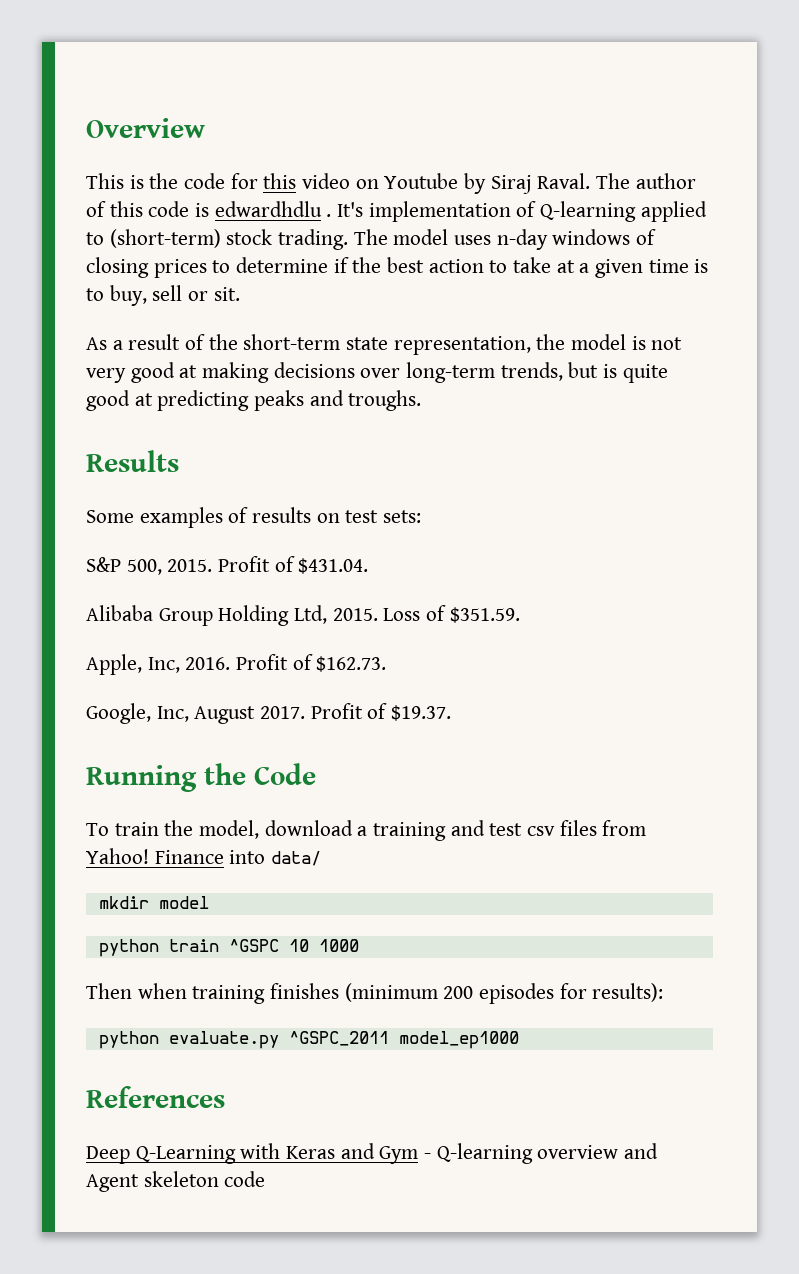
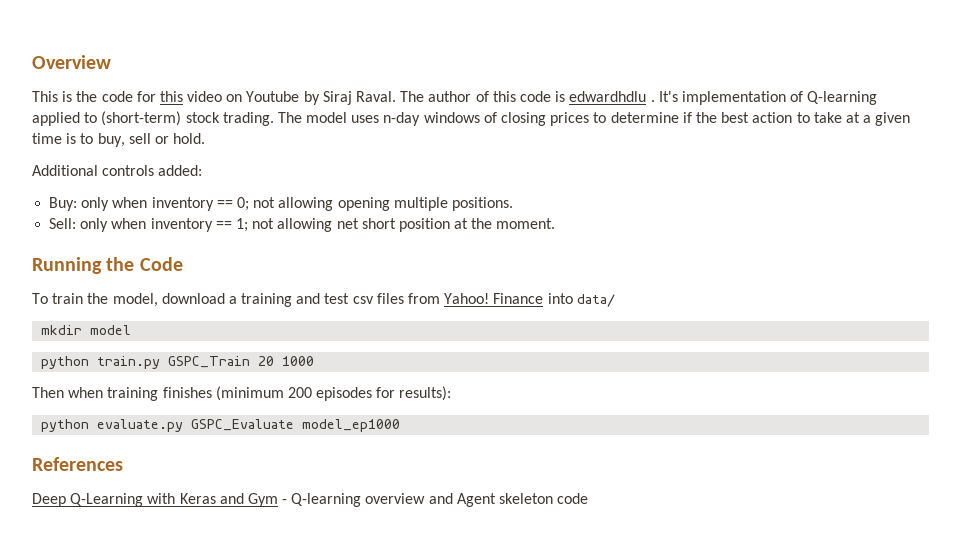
[213,287,240,301] [86,334,683,355] [86,362,668,383] [86,390,422,411] [86,450,179,472] [86,507,422,528] [86,556,369,575] [86,605,520,626] [86,654,387,675] [86,703,452,724] sit. // As a result of the short-term state representation, the model is not very good at making decisions over long-term trends, but is quite good at predicting peaks and troughs. // Results // Some examples of results on test sets: // S&P 500, 2015. Profit of $431.04. // Alibaba Group Holding Ltd, 2015. Loss of $351.59. // Apple, Inc, 2016. Profit of $162.73. // Google, Inc, August 2017. Profit of $19.37. -> [173,133,206,144] [32,165,203,176] [49,197,513,211] [49,218,556,232] hold. // Additional controls added: // Buy: only when inventory == 0; not allowing opening multiple positions. // Sell: only when inventory == 1; not allowing net short position at the moment.
[168,939,309,952] train ^GSPC 10 -> [97,356,275,369] train.py GSPC_Train 20
[288,1031,389,1046] ^GSPC_2011 -> [191,419,295,431] GSPC_Evaluate

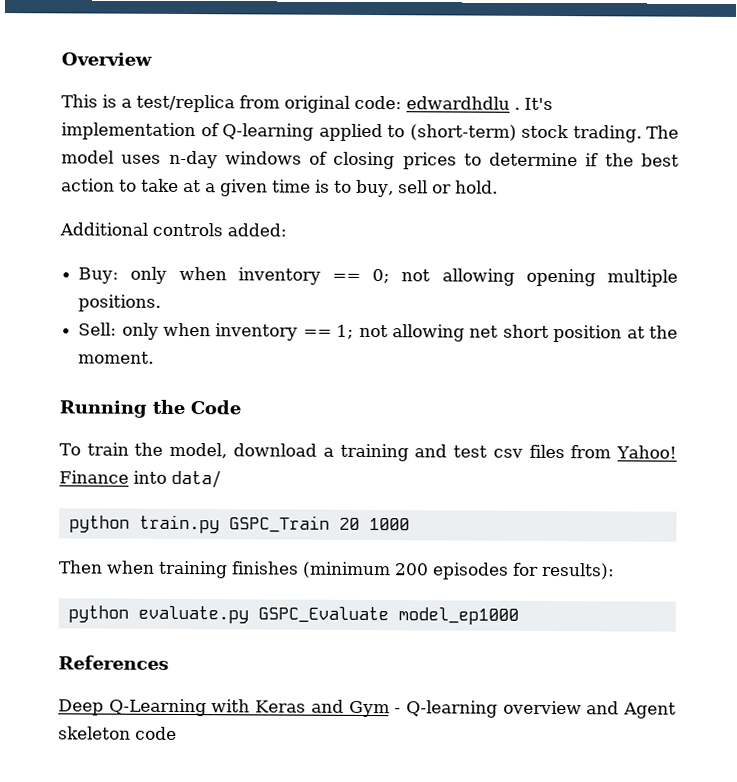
[76,91,566,105] the code for this video on Youtube by Siraj Raval. The author of this code is -> [121,94,402,113] a test/replica from original code:
[41,325,132,335] // mkdir model -> (222, 479) none

